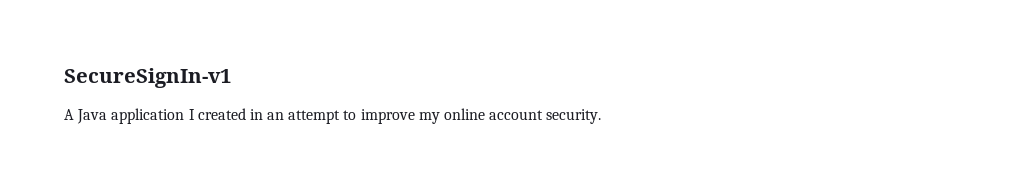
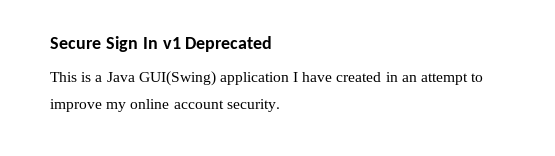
[64,68,231,88] [64,109,108,124] SecureSignIn-v1 // A Java -> [50,36,273,52] [50,71,216,86] Secure Sign In v1 Deprecated // This is a Java GUI(Swing)
(195, 114) none -> [302,72,333,82] have

